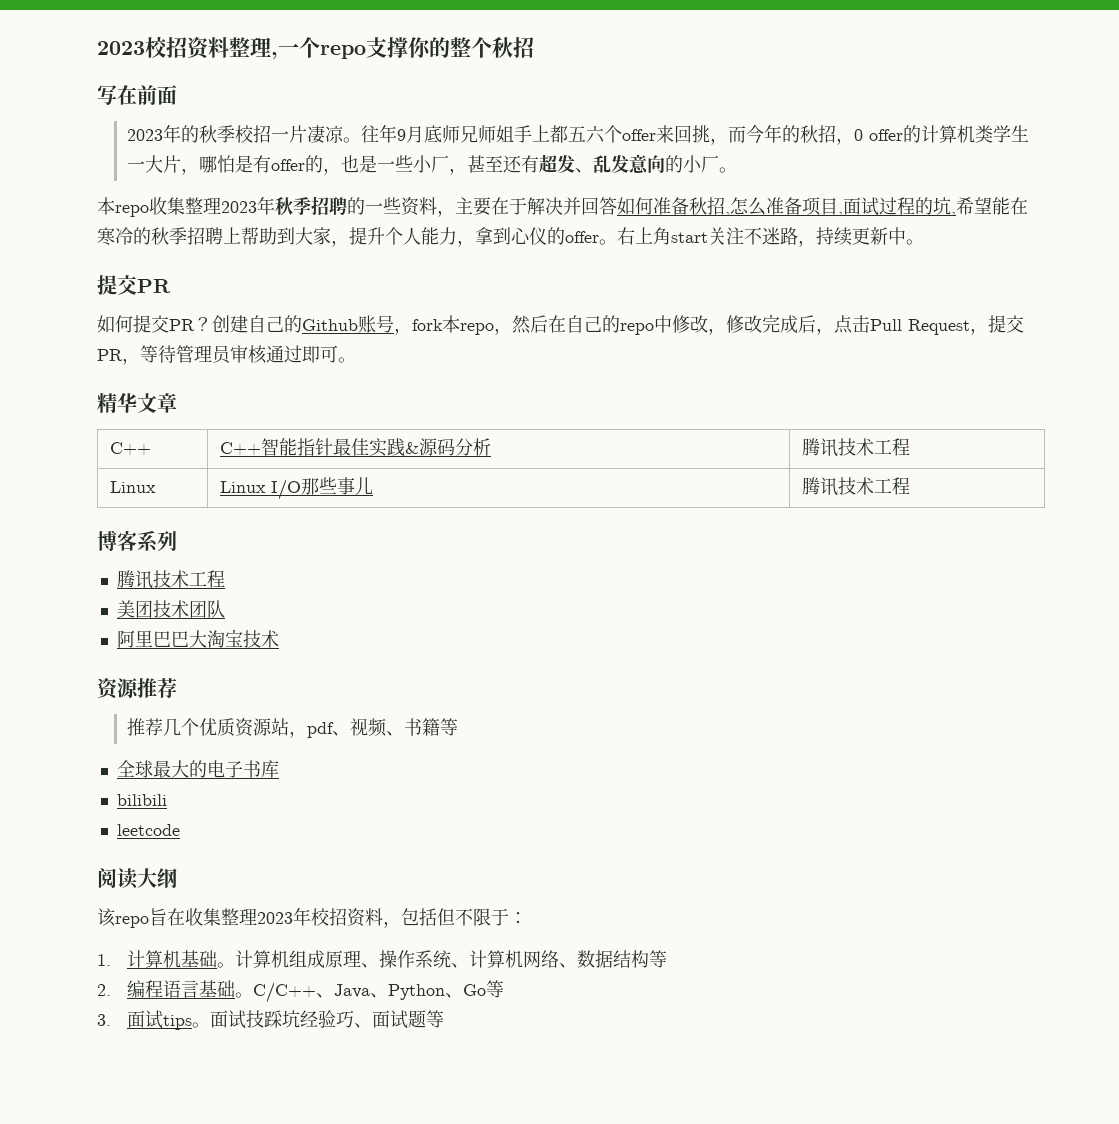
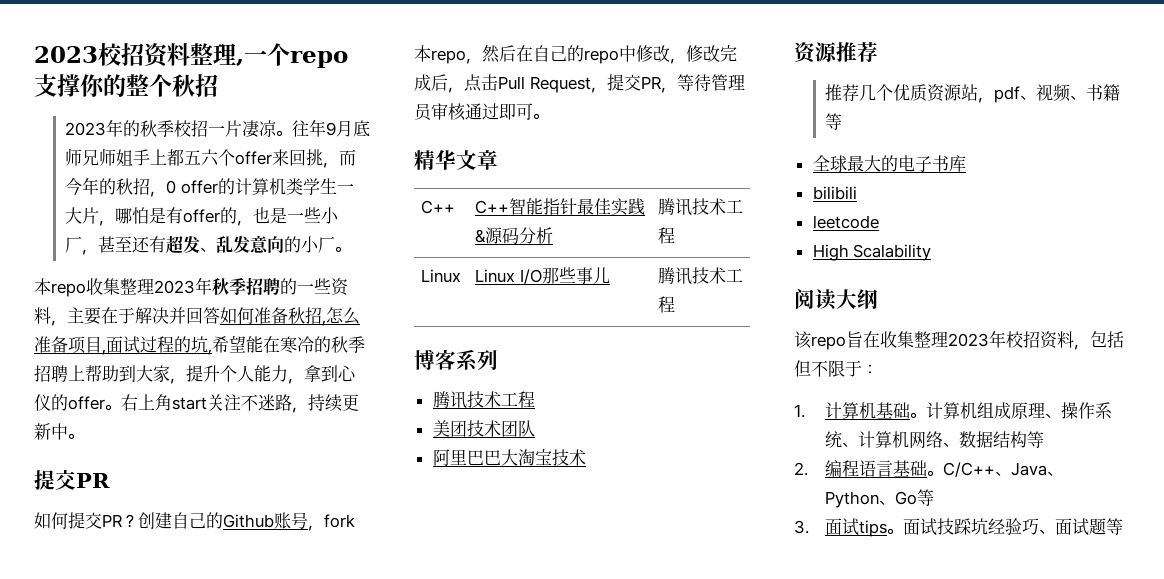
[97,85,177,105] // 写在前面 -> (218, 85) none
(180, 830) none -> [812,244,932,261] // High Scalability

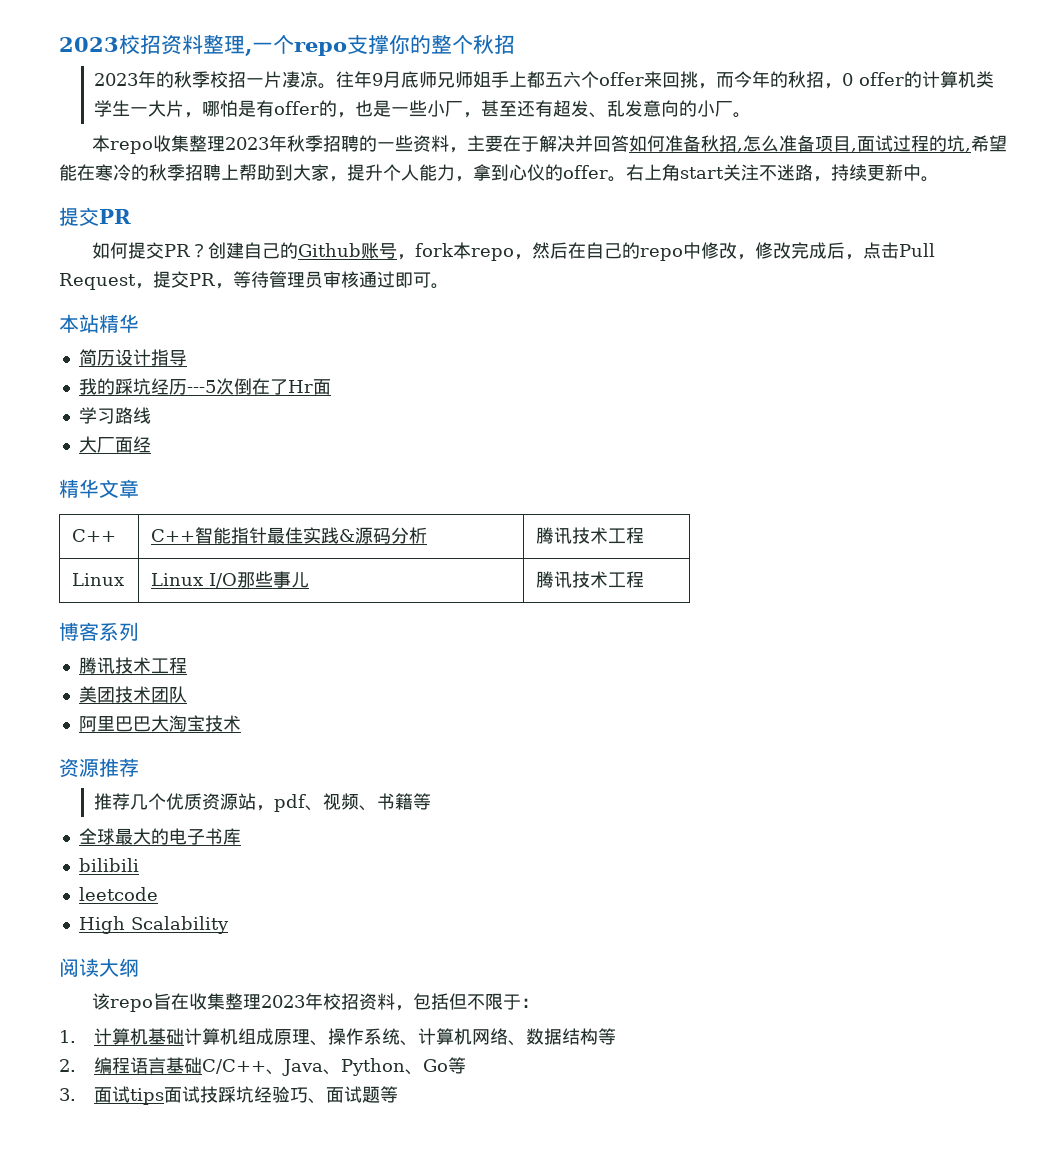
(549, 116) none -> [59,314,139,333] [78,349,187,366] [78,378,331,395] [78,407,151,424] [78,436,151,453] // 本站精华 // 简历设计指导 // 我的踩坑经历---5次倒在了Hr面 // 学习路线 // 大厂面经
[909,412,926,418] 。 -> (184, 1036) none
[926,470,943,476] 。 -> (202, 1065) none
[886,528,903,534] 。 -> (164, 1096) none

